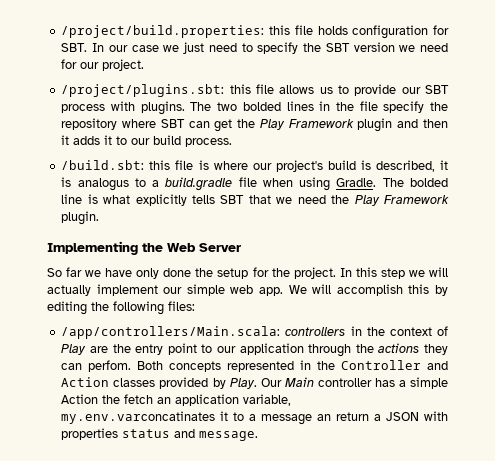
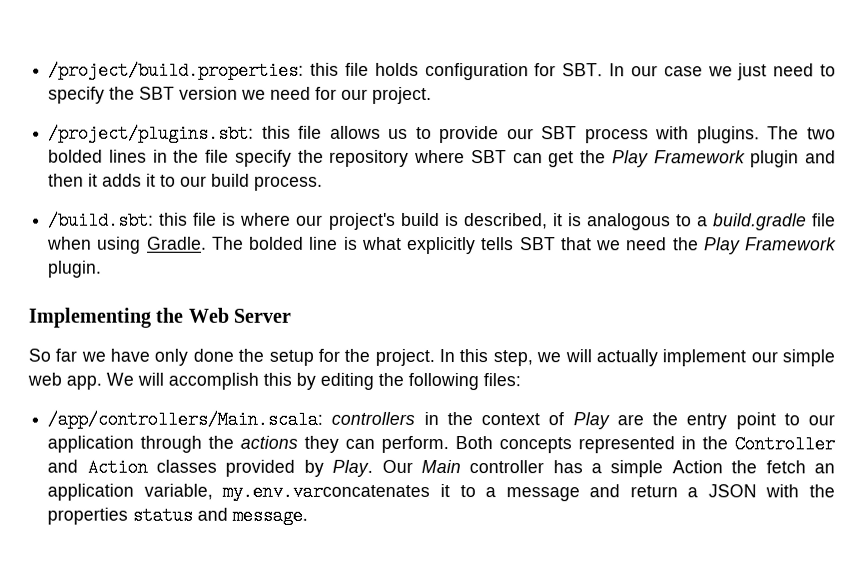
[77,178,129,191] analogus -> [586,213,671,231] analogous
[380,268,405,279] step -> [492,350,533,367] step,
[88,360,132,372] perfom. -> [381,435,450,454] perform.
[61,411,216,424] my.env.varconcatinates -> [222,482,431,501] my.env.varconcatenates
[317,414,332,421] an -> [589,484,621,498] and
(448, 416) none -> [809,484,835,498] the

